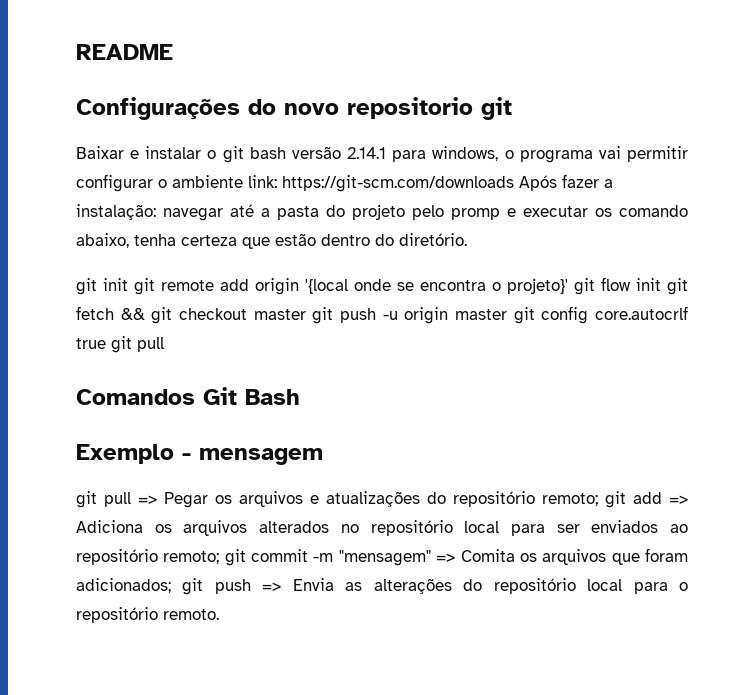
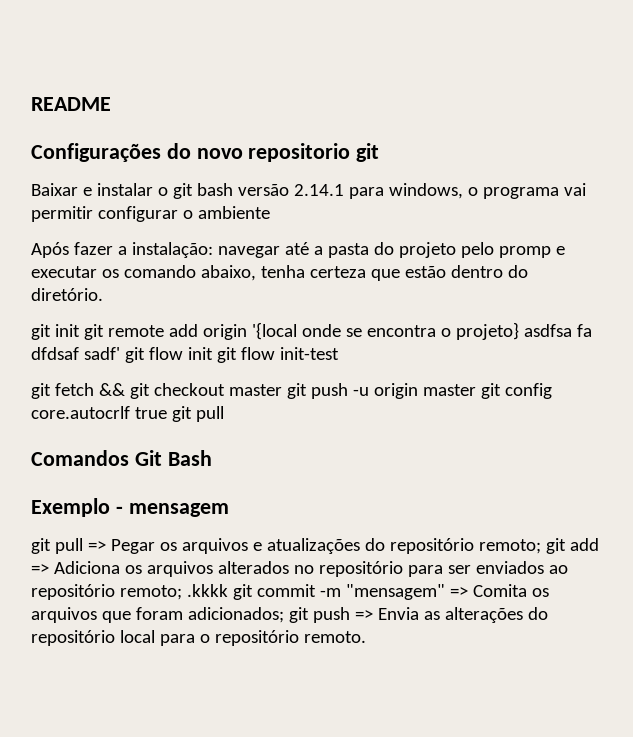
[248,175,514,192] link: https://git-scm.com/downloads -> (270, 212) //
[507,278,568,294] projeto}' -> [455,322,592,340] [31,347,120,360] projeto} asdfsa fa dfdsaf sadf'
(688, 286) none -> [240,347,339,360] [31,383,51,399] flow init-test // git
[464,521,500,533] local -> (403, 569) none
(220, 557) none -> [186,584,228,597] .kkkk

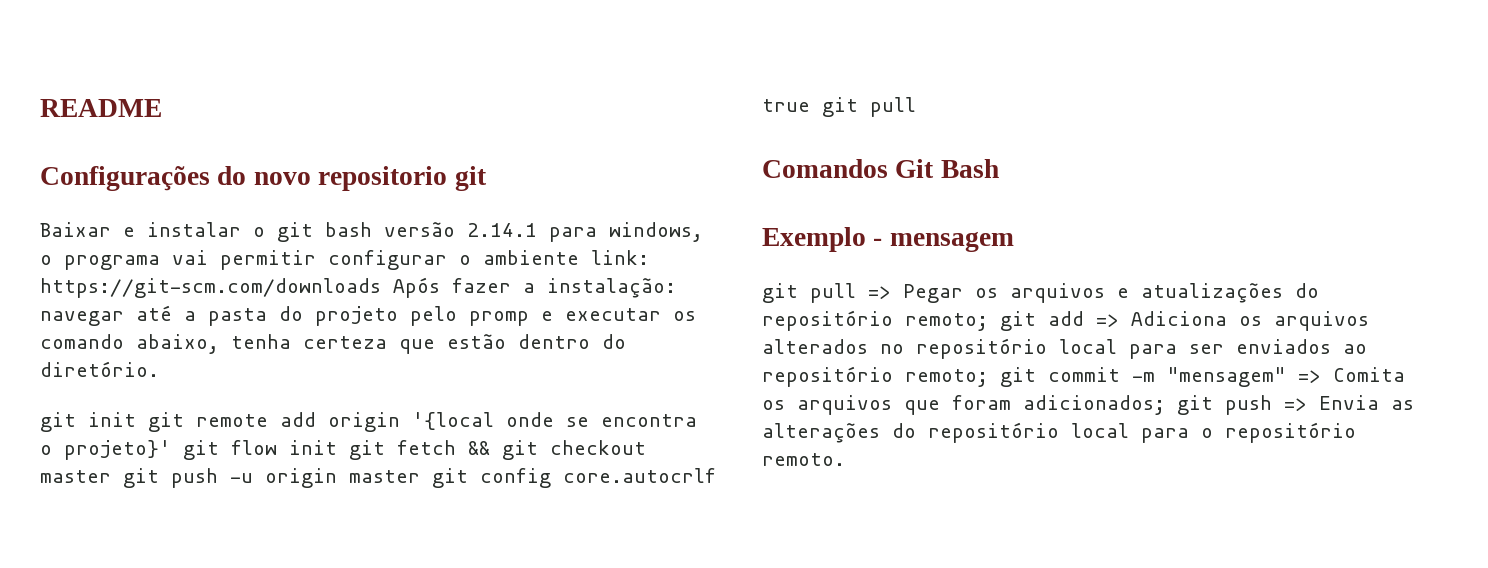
(270, 212) // -> [591,250,649,265] [40,278,381,298] link: https://git-scm.com/downloads
[455,322,592,340] [31,347,120,360] projeto} asdfsa fa dfdsaf sadf' -> [64,440,171,460] projeto}'
[240,347,339,360] [31,383,51,399] flow init-test // git -> (385, 450) none
(403, 569) none -> [1059,339,1117,354] local
[186,584,228,597] .kkkk -> (988, 378) none

